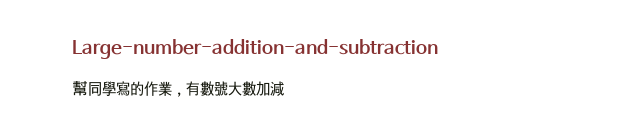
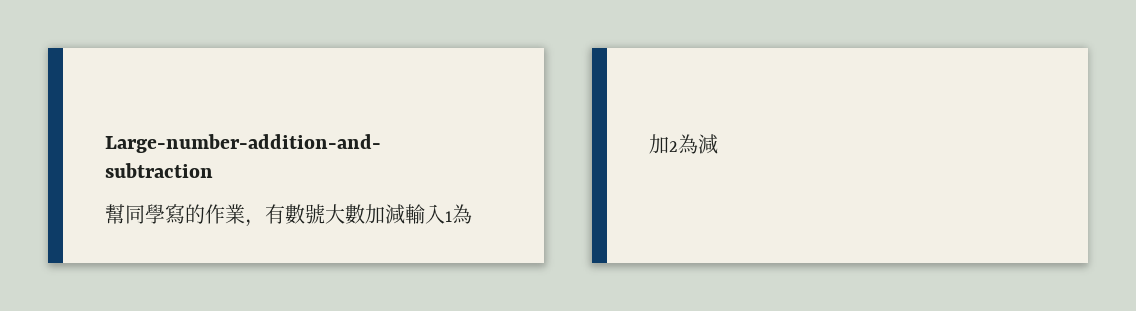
(284, 88) none -> [405,204,472,224] [649,134,718,154] 輸入1為加2為減

